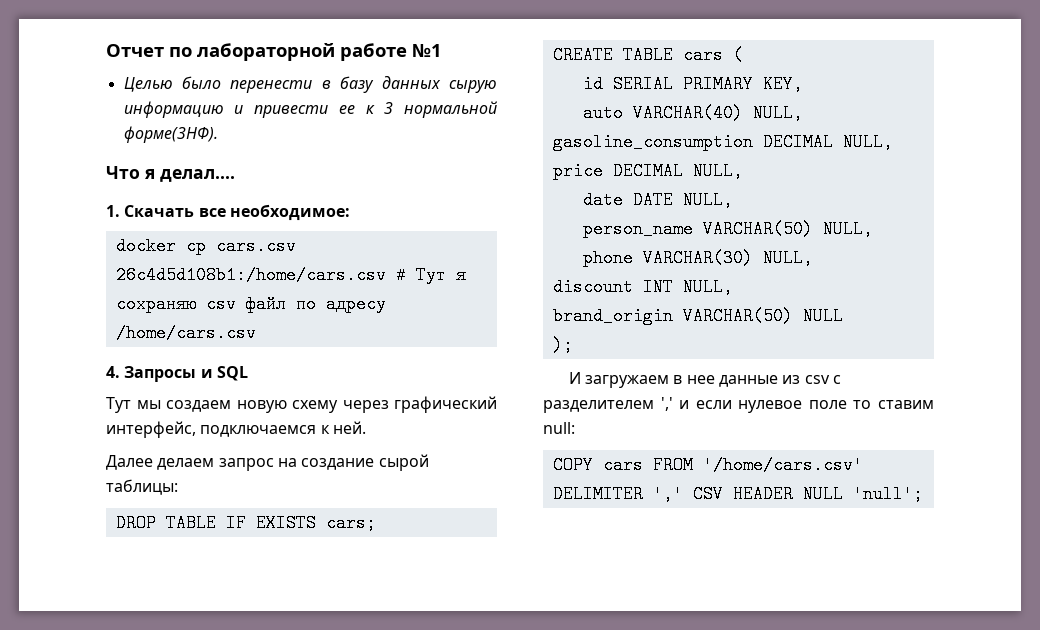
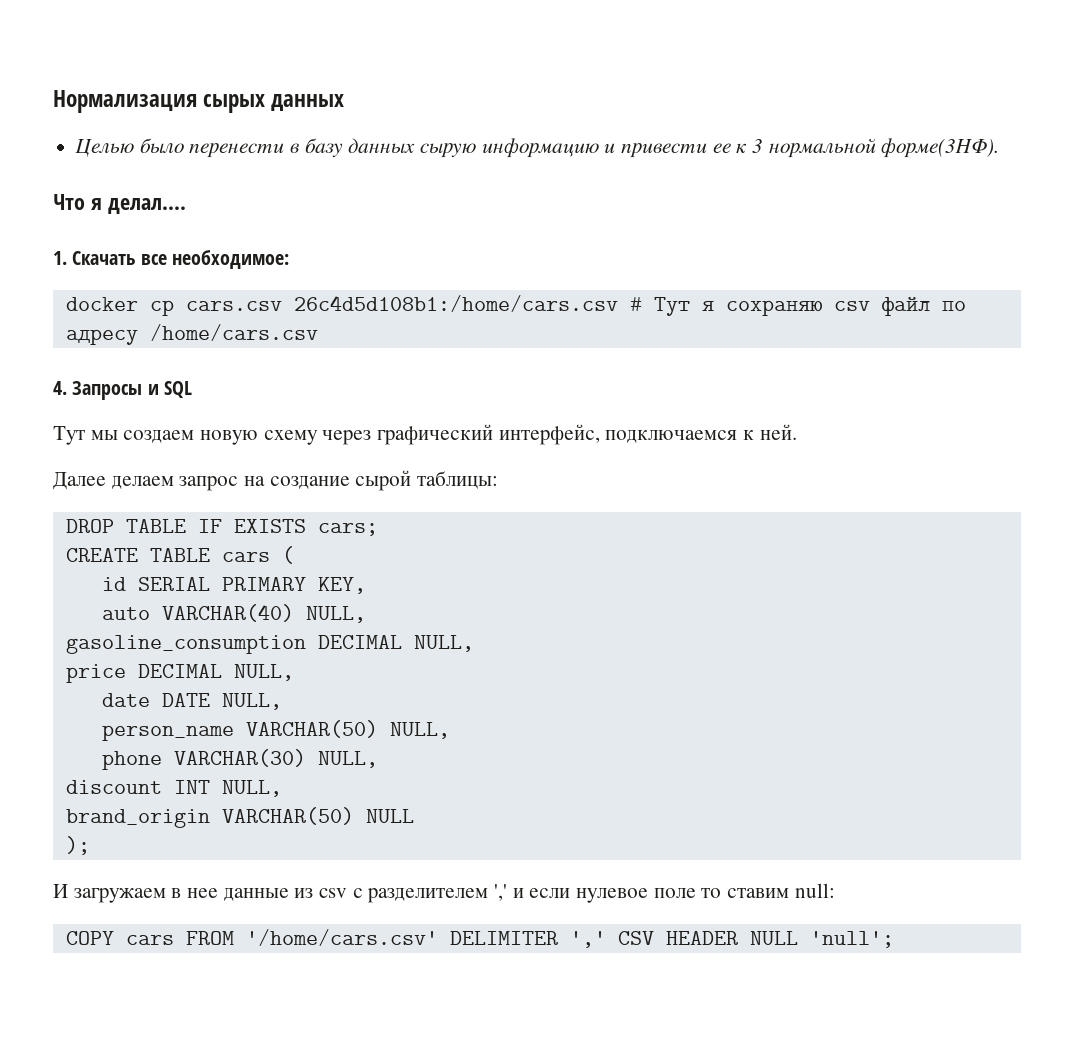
[106,43,442,61] Отчет по лабораторной работе №1 -> [53,90,345,113] Нормализация сырых данных

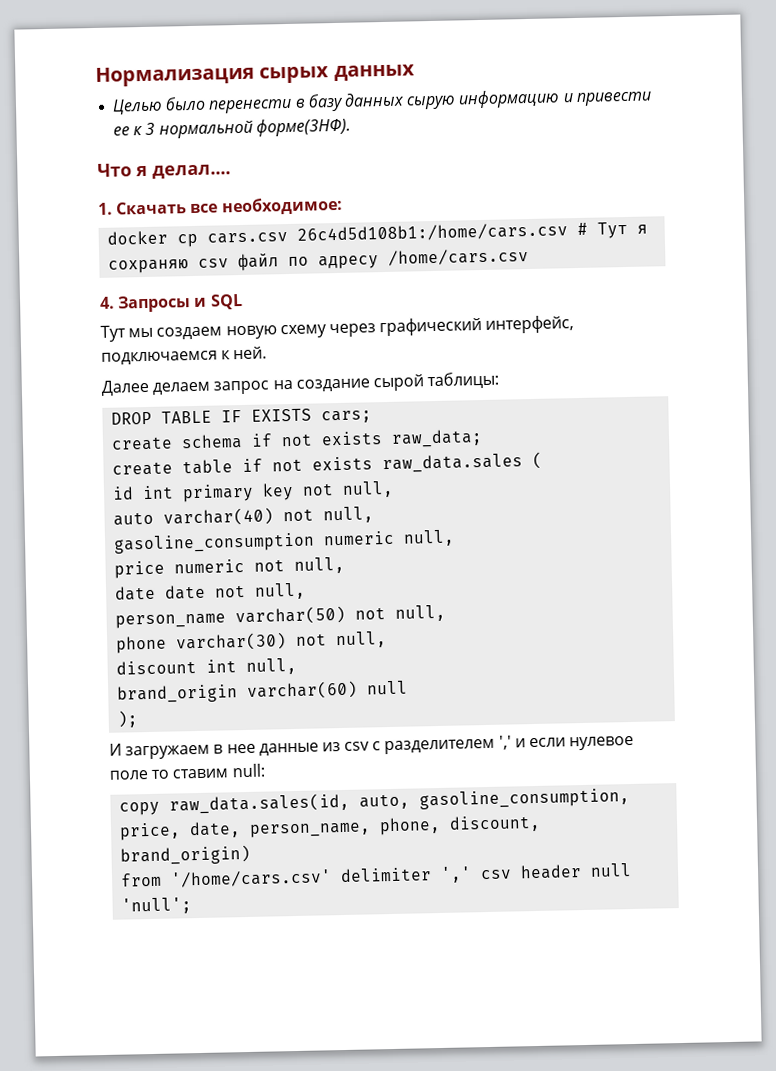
[65,546,294,564] [101,577,366,594] [101,604,366,623] CREATE TABLE cars ( // id SERIAL PRIMARY KEY, // auto VARCHAR(40) NULL, -> [111,429,484,451] [112,451,544,476] [112,480,395,503] [113,506,375,527] create schema if not exists raw_data; // create table if not exists raw_data.sales ( // id int primary key not null, // auto varchar(40) not null,
[317,635,474,652] DECIMAL NULL, -> [323,529,456,547] numeric null,
[137,664,294,681] [101,693,282,710] [101,720,450,741] [101,749,378,770] DECIMAL NULL, // date DATE NULL, // person_name VARCHAR(50) NULL, // phone VARCHAR(30) NULL, -> [174,556,346,574] [115,582,307,601] [115,604,447,629] [116,631,388,654] numeric not null, // date date not null, // person_name varchar(50) not null, // phone varchar(30) not null,
[173,780,282,797] INT NULL, -> [206,657,298,675] int null,
[221,807,414,825] VARCHAR(50) NULL -> [247,680,409,700] varchar(60) null
[65,929,798,948] COPY cars FROM '/home/cars.csv' DELIMITER ',' CSV HEADER NULL -> [119,788,631,816] [119,814,542,841] [120,844,252,866] [120,863,633,888] copy raw_data.sales(id, auto, gasoline_consumption, price, date, person_name, phone, discount, brand_origin) // from '/home/cars.csv' delimiter ',' csv header null

